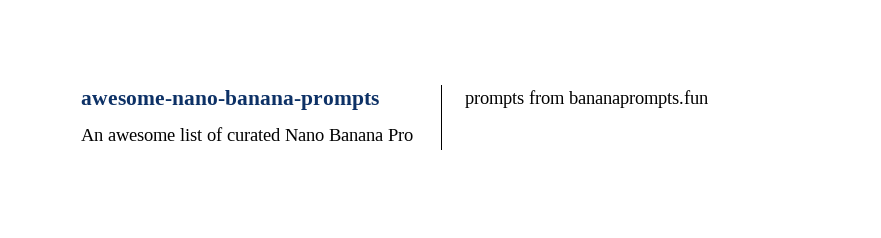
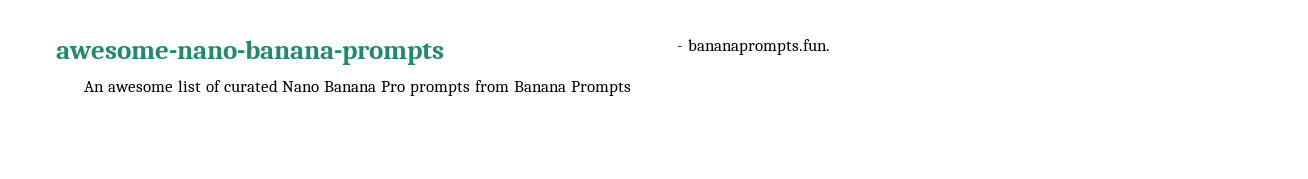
[569,90,708,108] bananaprompts.fun -> [514,81,631,96] [677,39,830,55] Banana Prompts - bananaprompts.fun.

